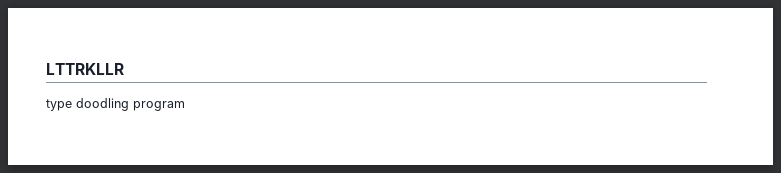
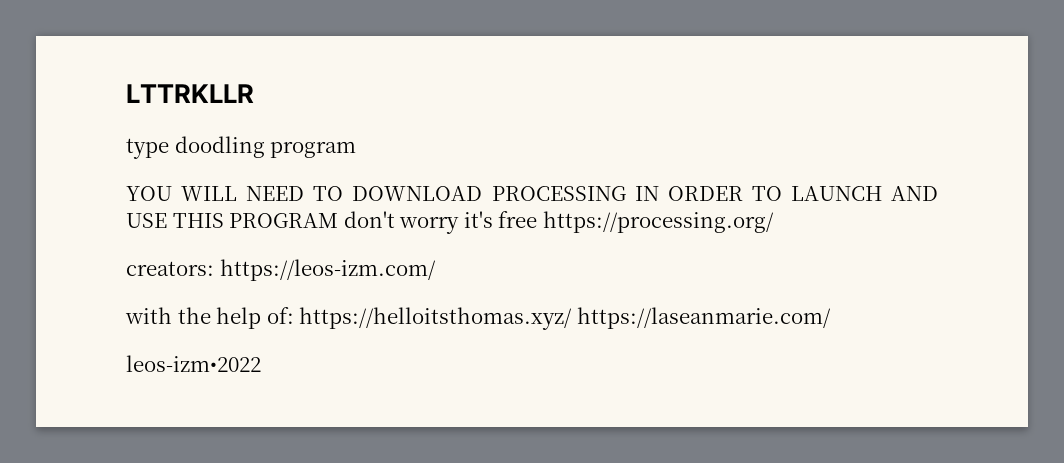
(185, 106) none -> [126,186,939,201] [126,211,774,234] [126,259,436,281] [125,307,831,330] [126,355,261,372] // YOU WILL NEED TO DOWNLOAD PROCESSING IN ORDER TO LAUNCH AND USE THIS PROGRAM don't worry it's free https://processing.org/ // creators: https://leos-izm.com/ // with the help of: https://helloitsthomas.xyz/ https://laseanmarie.com/ // leos-izm•2022

